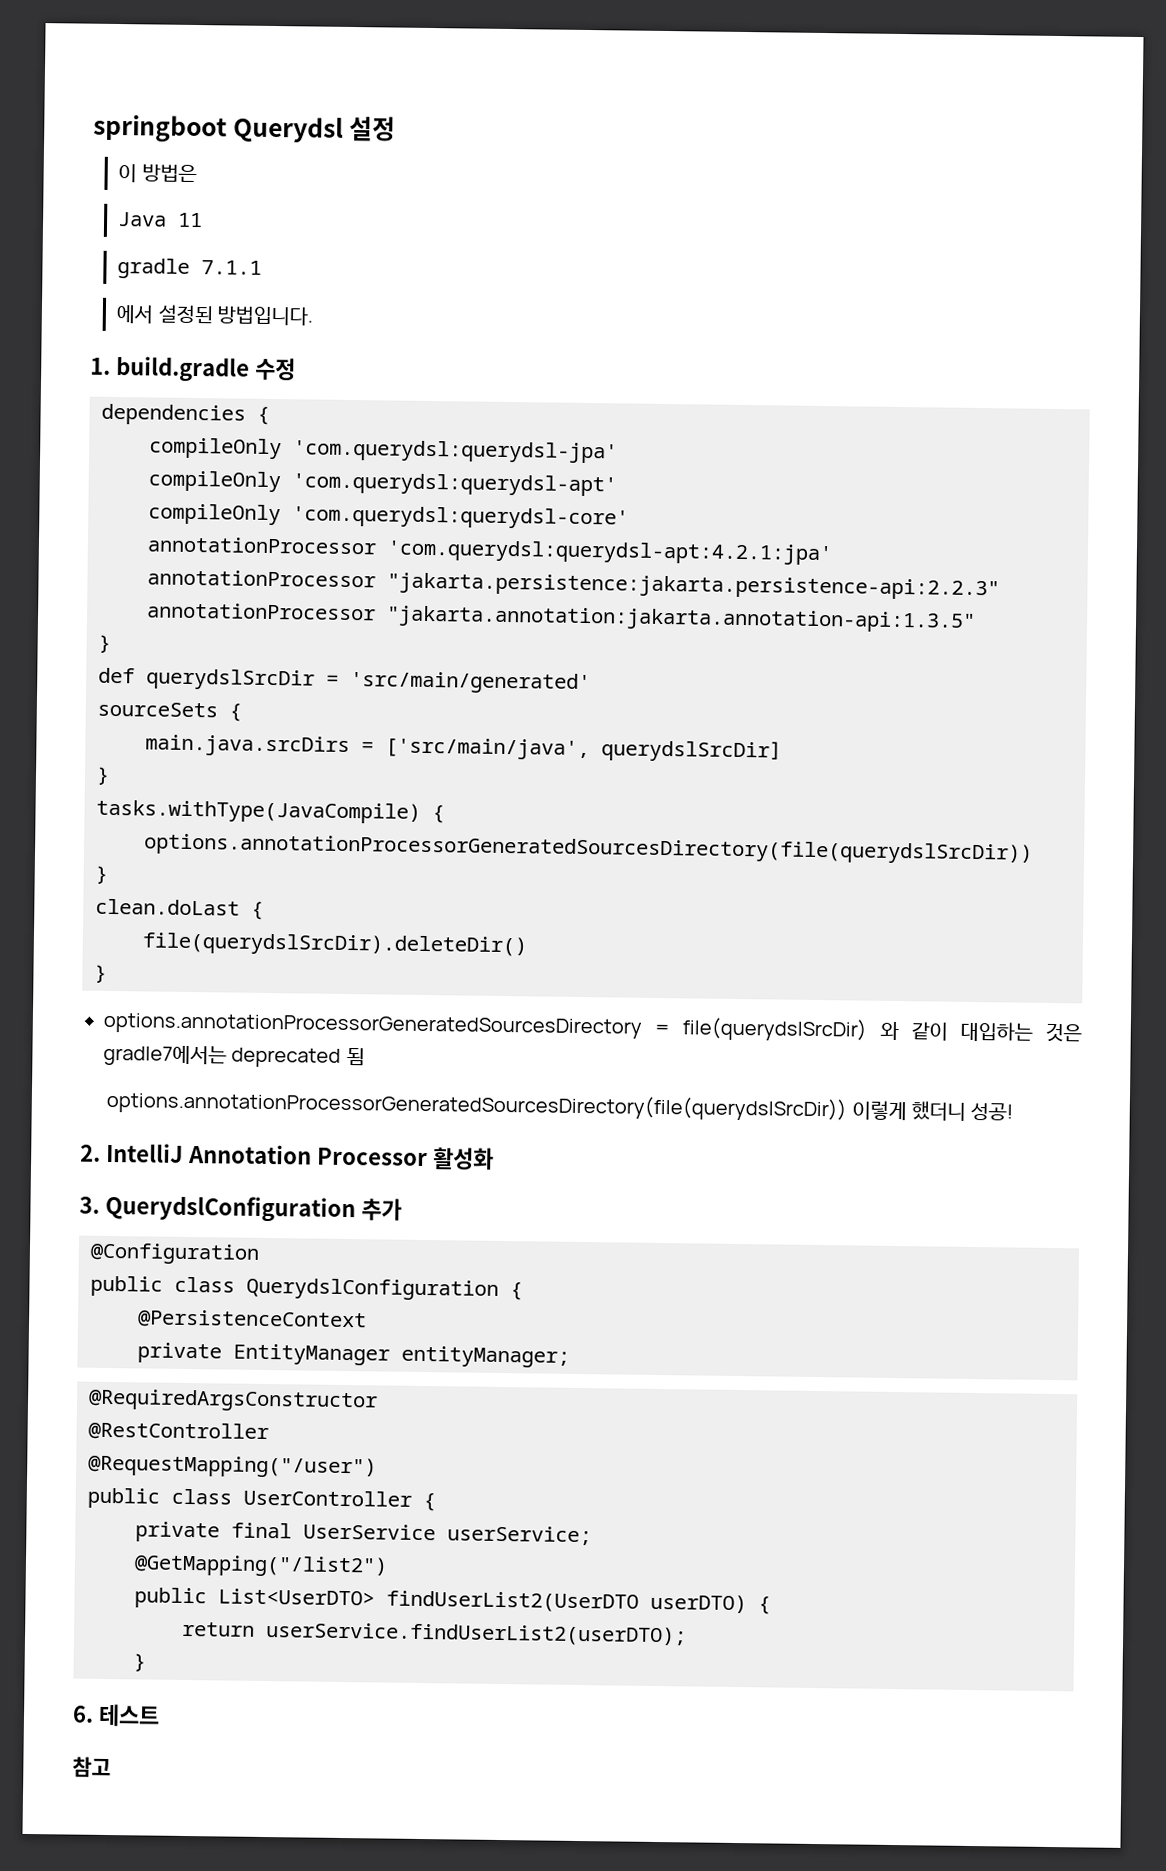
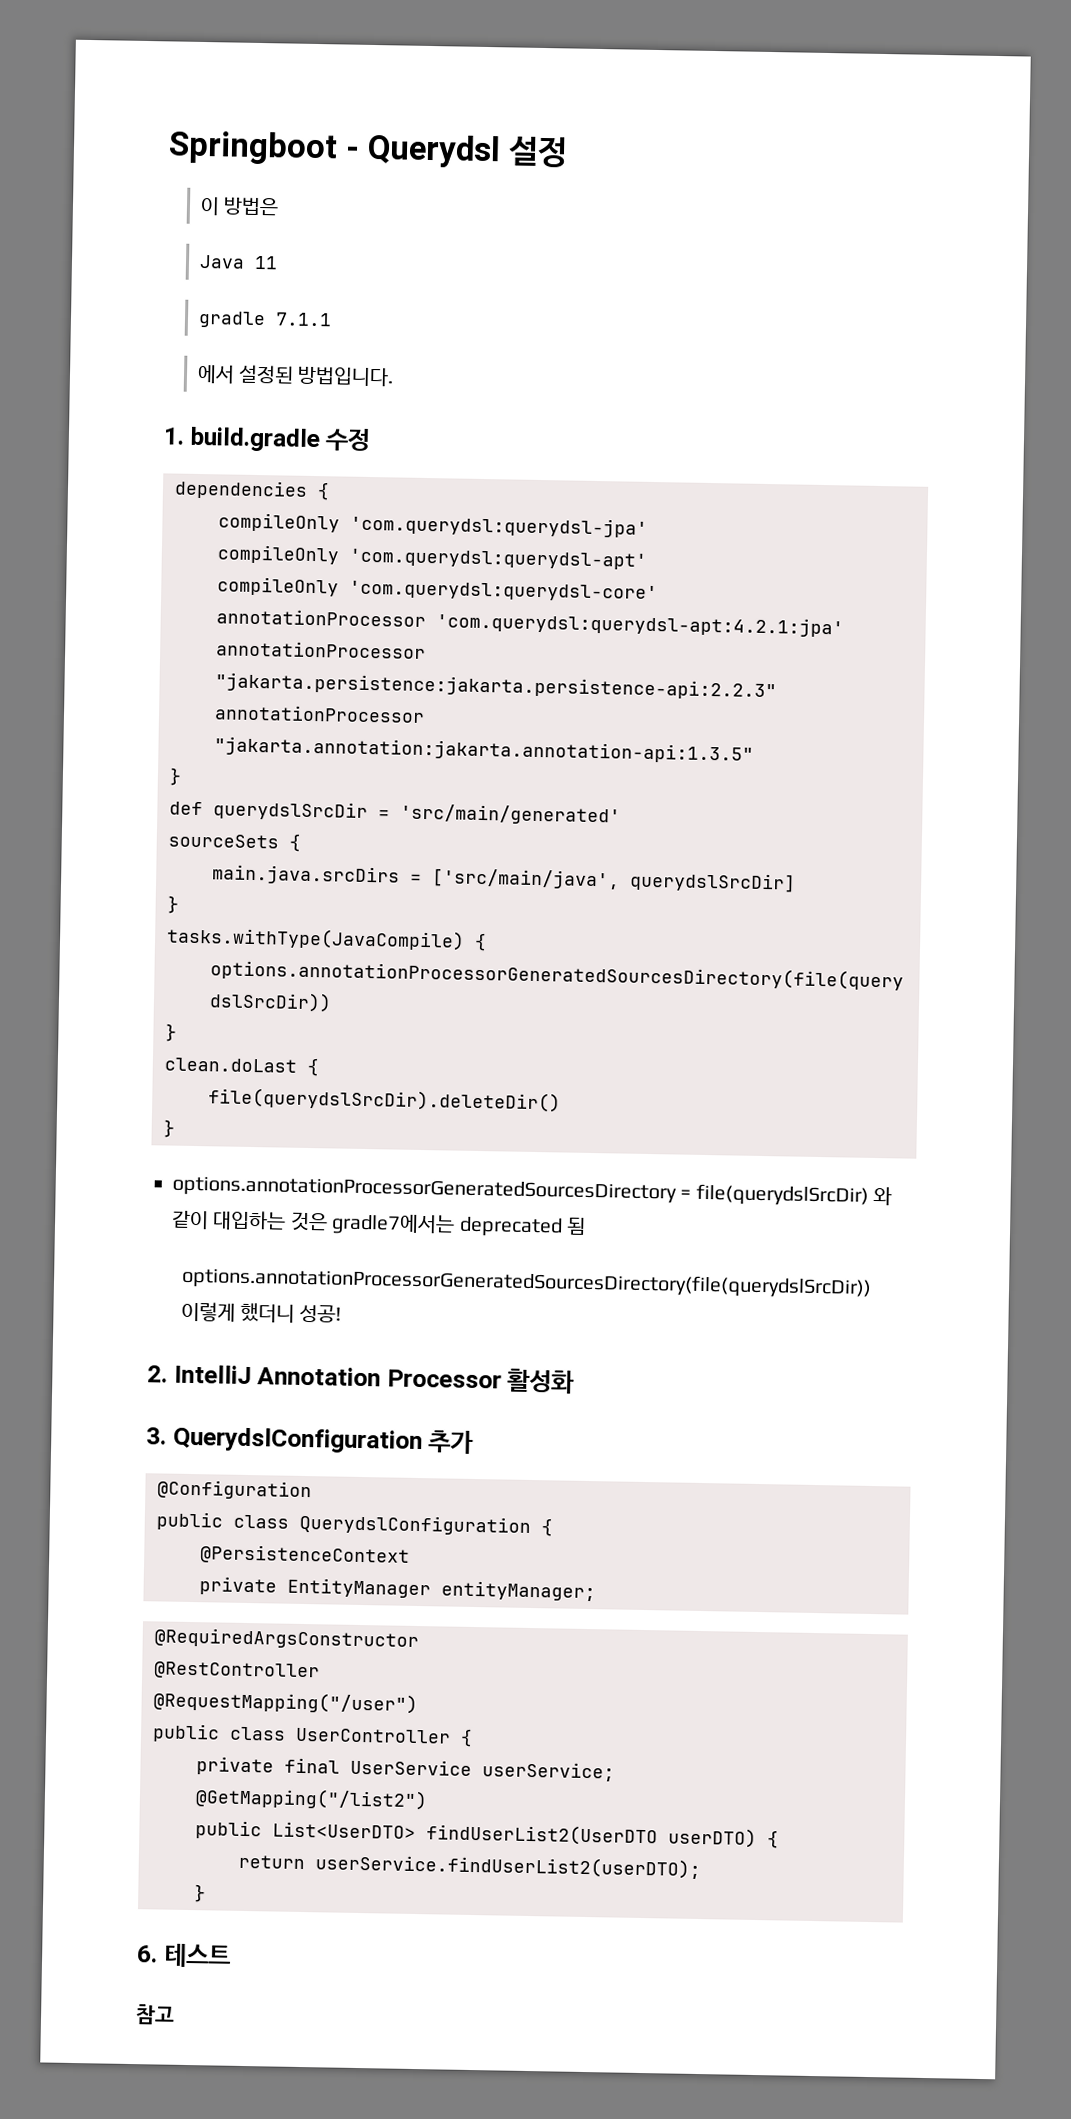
[93,114,227,143] springboot -> [168,130,360,166] Springboot -

